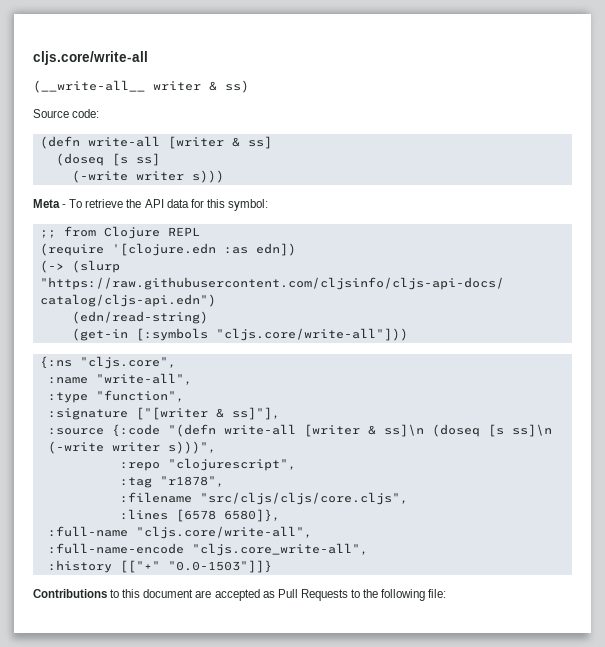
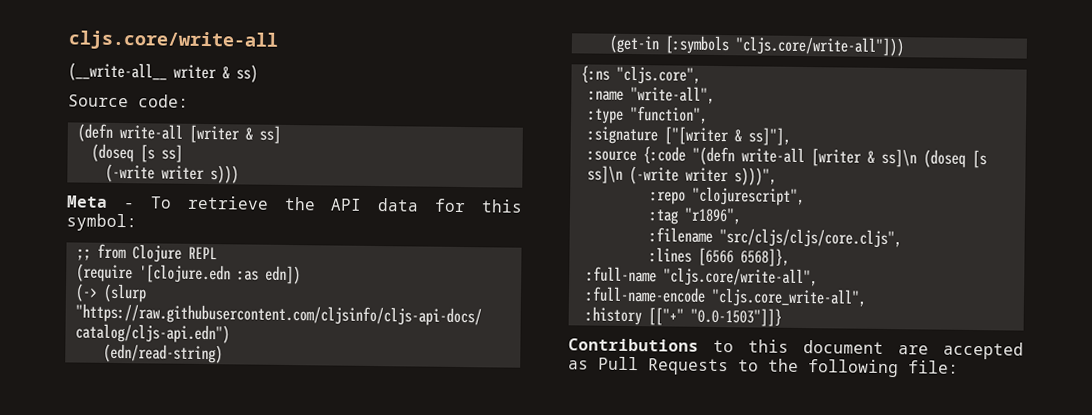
[159,476,224,487] "r1878", -> [683,207,742,225] "r1896",
[175,509,280,522] [6578 6580]}, -> [697,247,790,267] [6566 6568]},

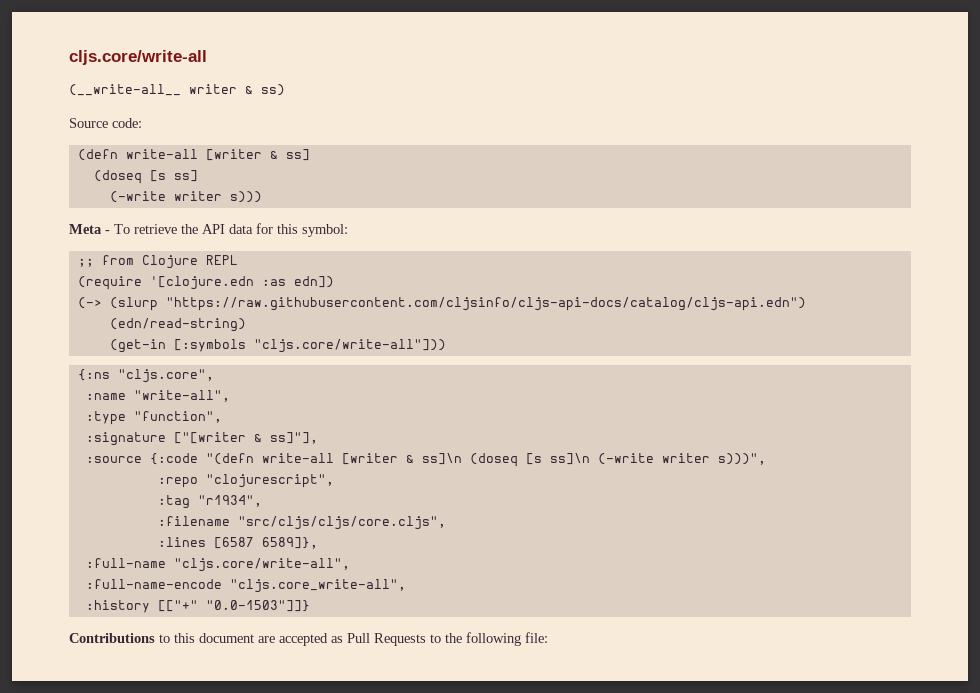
[683,207,742,225] "r1896", -> [197,495,262,507] "r1934",
[697,247,790,267] [6566 6568]}, -> [213,537,318,549] [6587 6589]},

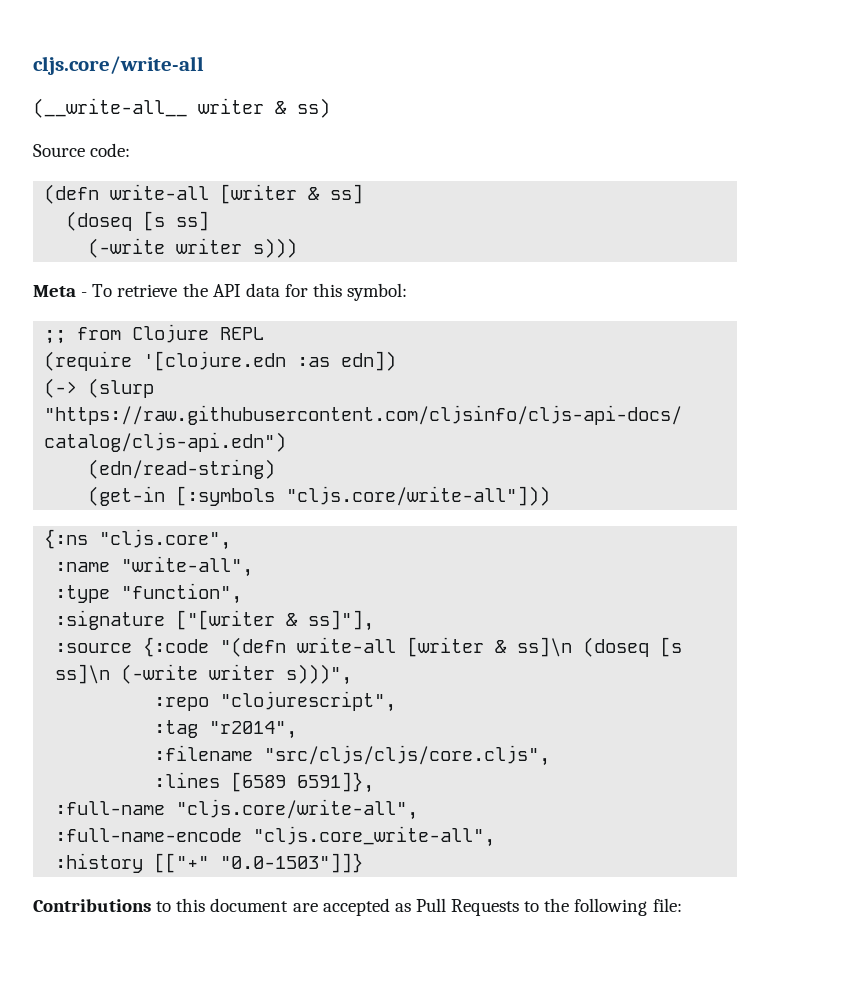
[197,495,262,507] "r1934", -> [209,721,298,739] "r2014",
[213,537,318,549] [6587 6589]}, -> [231,772,375,793] [6589 6591]},

